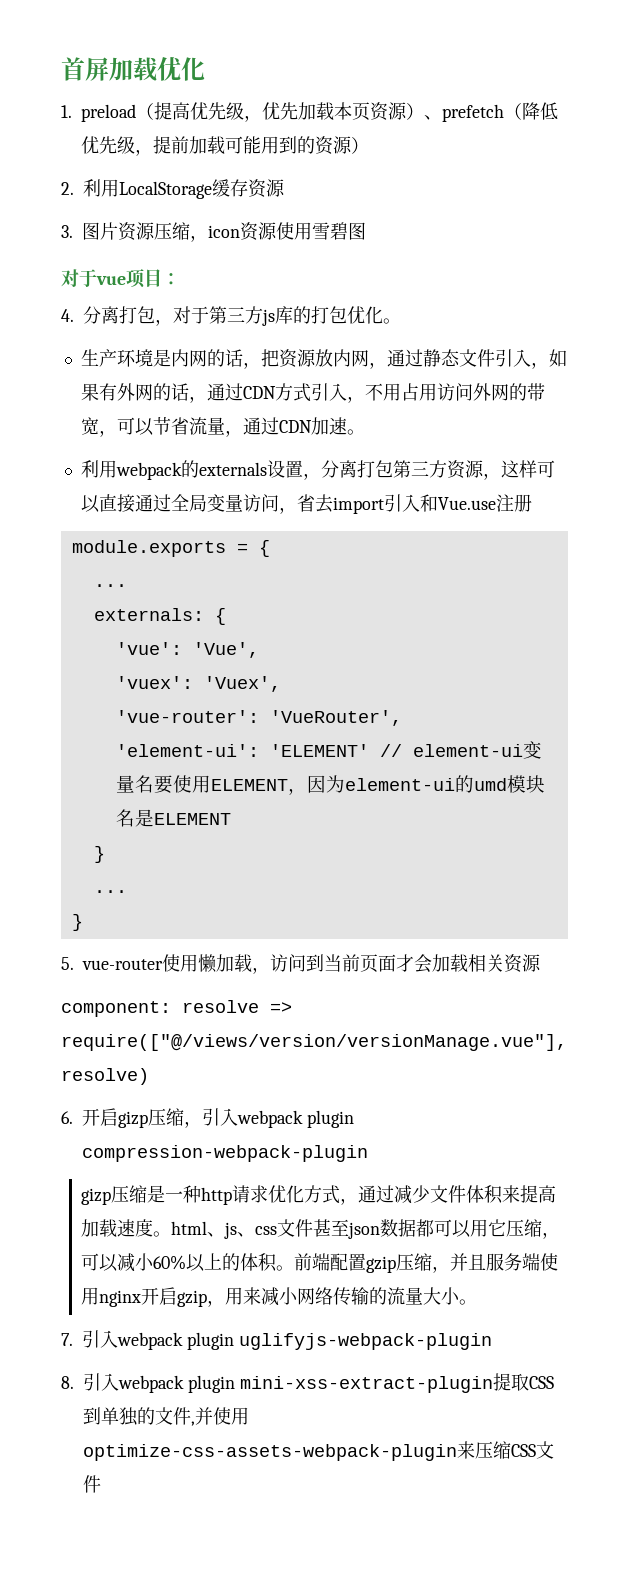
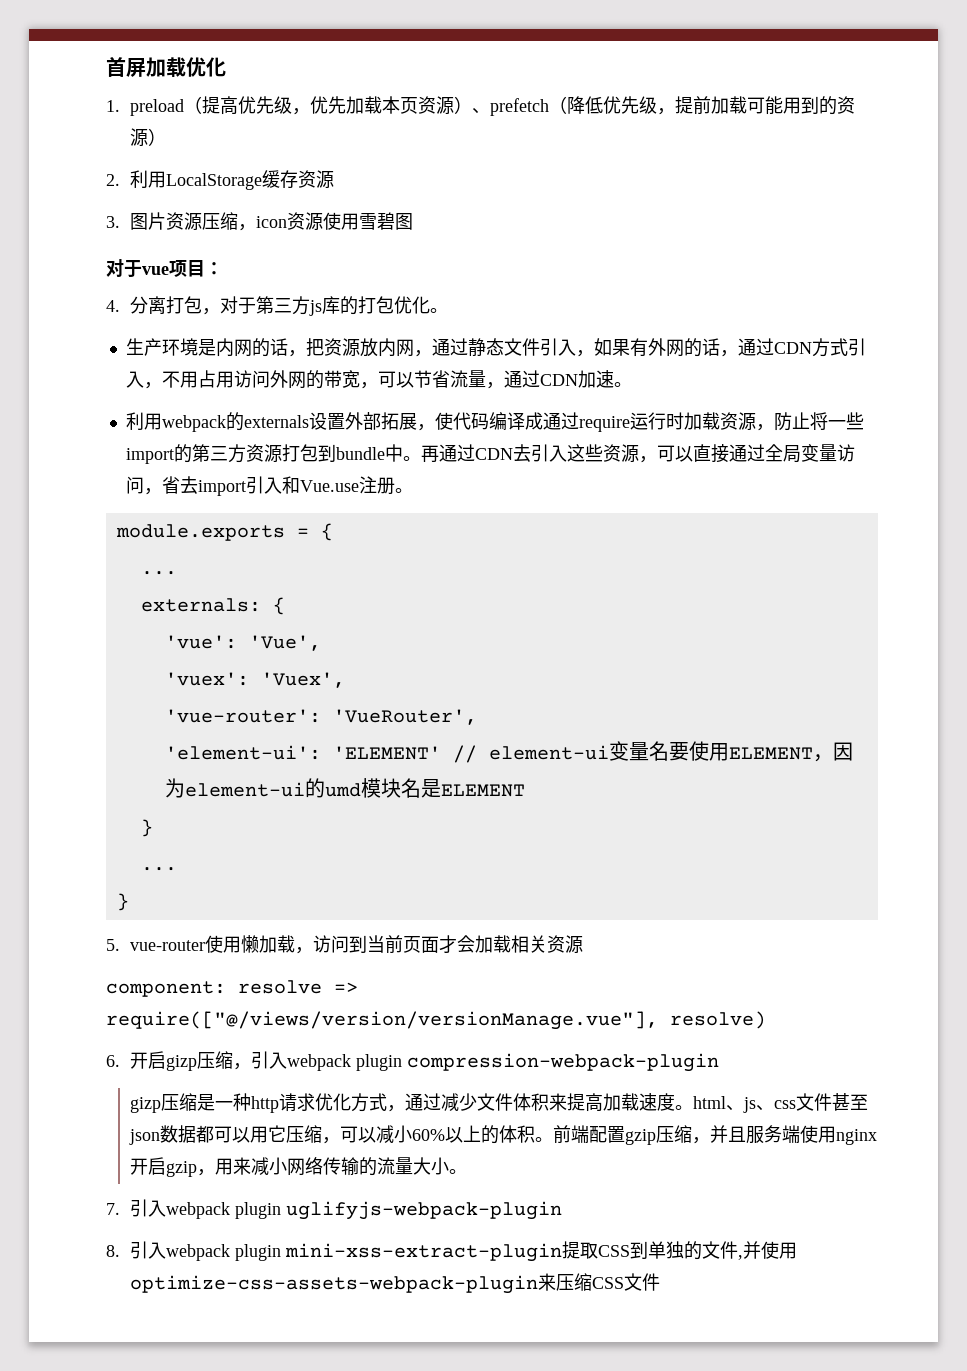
[302,460,537,480] ，分离打包第三方资源，这样 -> [344,412,864,432] [125,444,657,464] 外部拓展，使代码编译成通过require运行时加载资源，防止将一些import的第三方资源打包到bundle中。再通过CDN去引入这些资源，
(532, 503) none -> [394,488,413,493] 。

